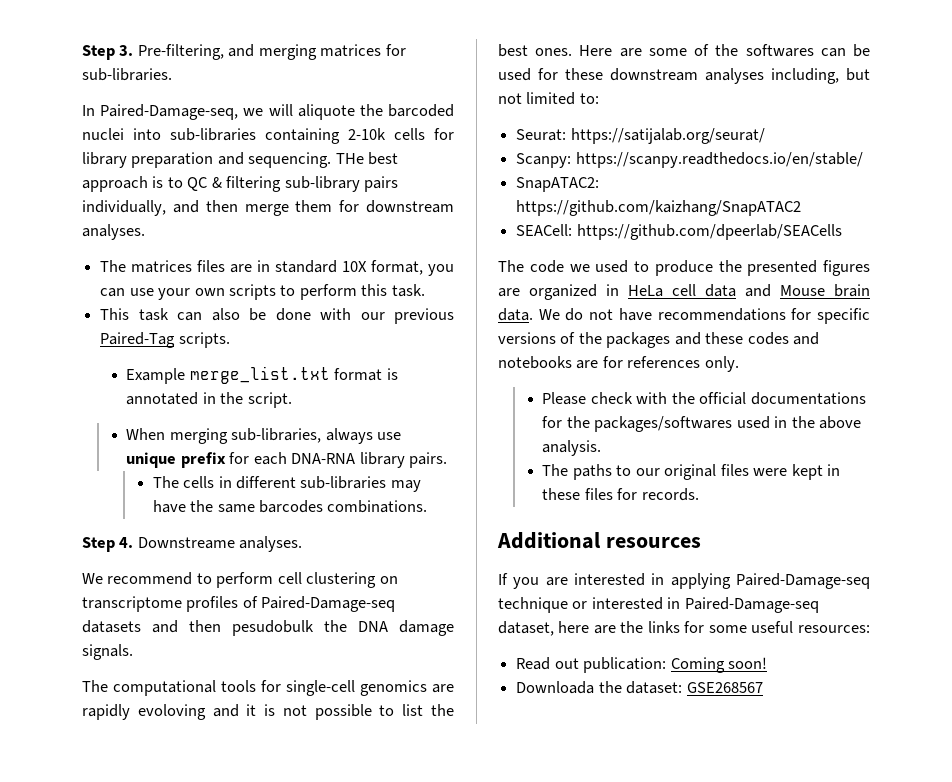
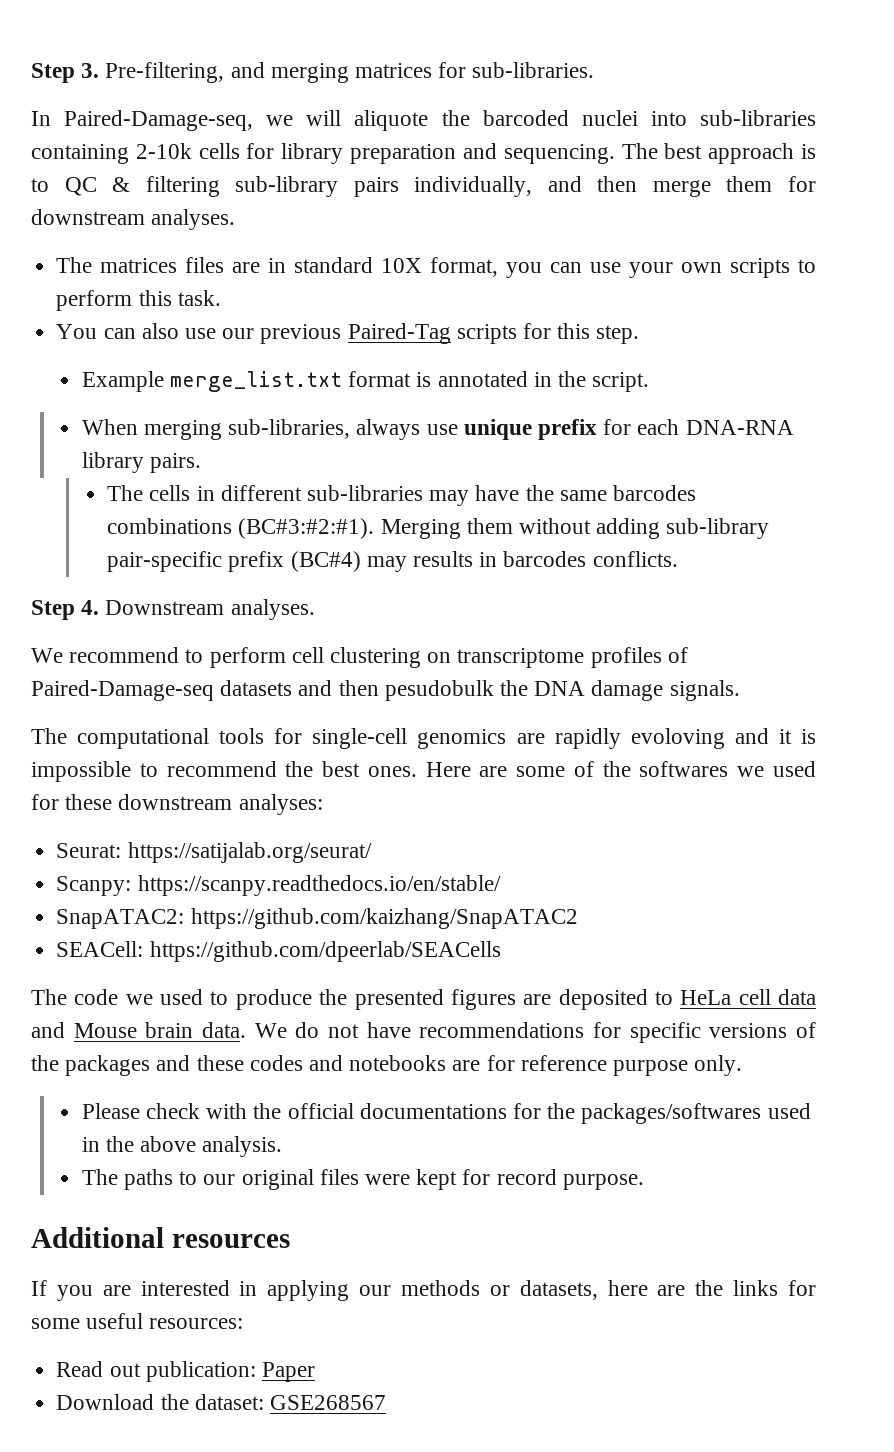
[335,153,364,164] THe -> [621,143,658,159] The
[100,308,455,324] [100,332,230,348] This task can also be done with our previous Paired-Tag scripts. -> [56,323,640,344] You can also use our previous Paired-Tag scripts for this step.
[327,500,428,513] combinations. -> [107,518,770,539] [107,551,678,572] combinations (BC#3:#2:#1). Merging them without adding sub-library pair-specific prefix (BC#4) may results in barcodes conflicts.
[137,537,235,549] Downstreame -> [105,600,225,615] Downstream
[282,704,424,720] not possible to list -> [31,761,277,782] impossible to recommend
[820,44,870,57] can be -> [737,766,765,777] we
[705,68,870,84] [498,92,599,105] analyses including, but not limited to: -> [238,794,323,815] analyses:
[529,284,619,300] organized in -> [558,989,673,1010] deposited to
[627,356,701,368] references -> [520,1055,689,1076] reference purpose
[827,464,841,476] [542,488,699,501] in these files for records. -> [462,1169,644,1190] for record purpose.
[736,573,870,589] [498,597,819,613] [498,621,554,636] Paired-Damage-seq technique or interested in Paired-Damage-seq dataset, -> [359,1280,598,1300] our methods or datasets,
[670,657,767,673] [516,681,595,694] Coming soon! // Downloada -> [261,1362,315,1382] [56,1394,155,1410] Paper // Download

